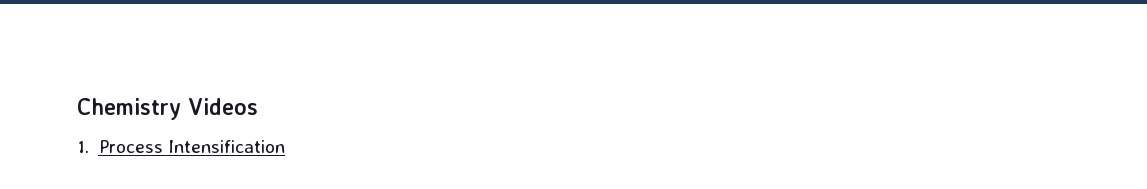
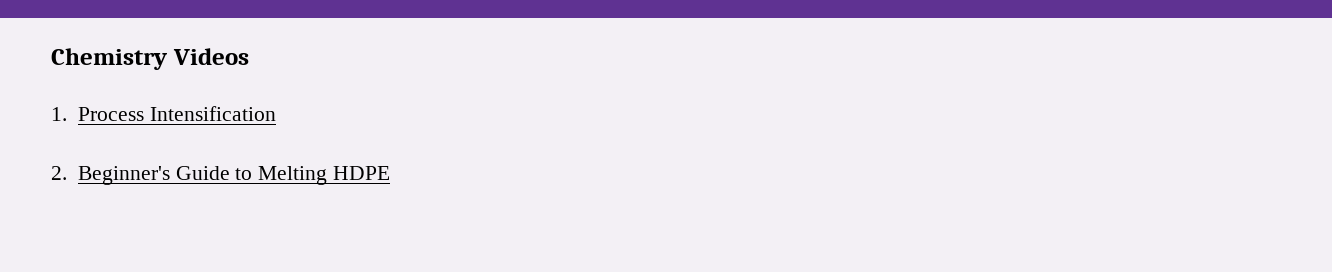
(285, 146) none -> [51,166,390,185] // 2. Beginner's Guide to Melting HDPE

